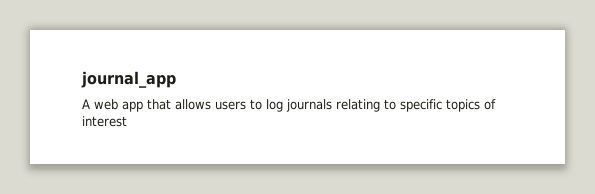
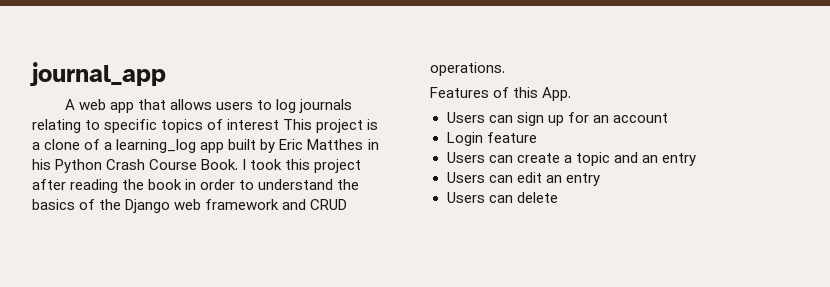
(127, 121) none -> [283,119,379,133] [32,139,379,153] [32,159,362,173] [32,179,360,193] [32,199,348,213] [430,62,505,76] [430,87,572,101] [446,112,668,126] [446,132,537,146] [446,152,696,166] [446,172,600,186] [446,192,558,203] This project is a clone of a learning_log app built by Eric Matthes in his Python Crash Course Book. I took this project after reading the book in order to understand the basics of the Django web framework and CRUD operations. // Features of this App. // Users can sign up for an account // Login feature // Users can create a topic and an entry // Users can edit an entry // Users can delete

